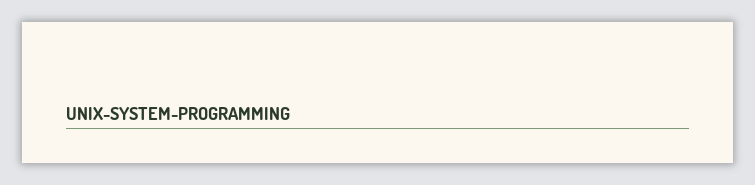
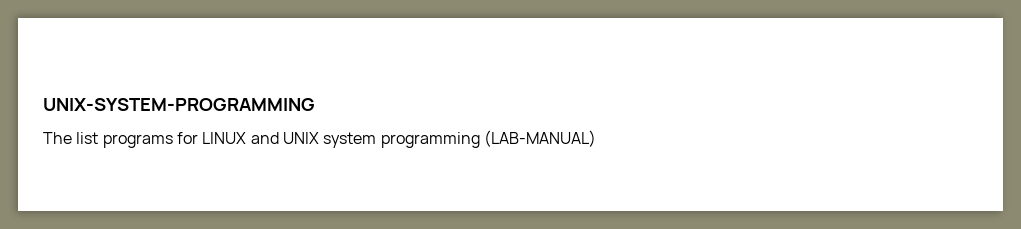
(290, 113) none -> [43,130,596,148] // The list programs for LINUX and UNIX system programming (LAB-MANUAL)

